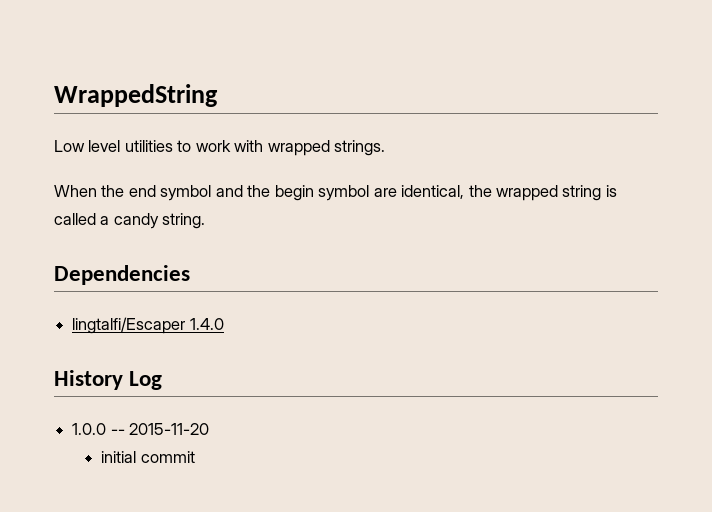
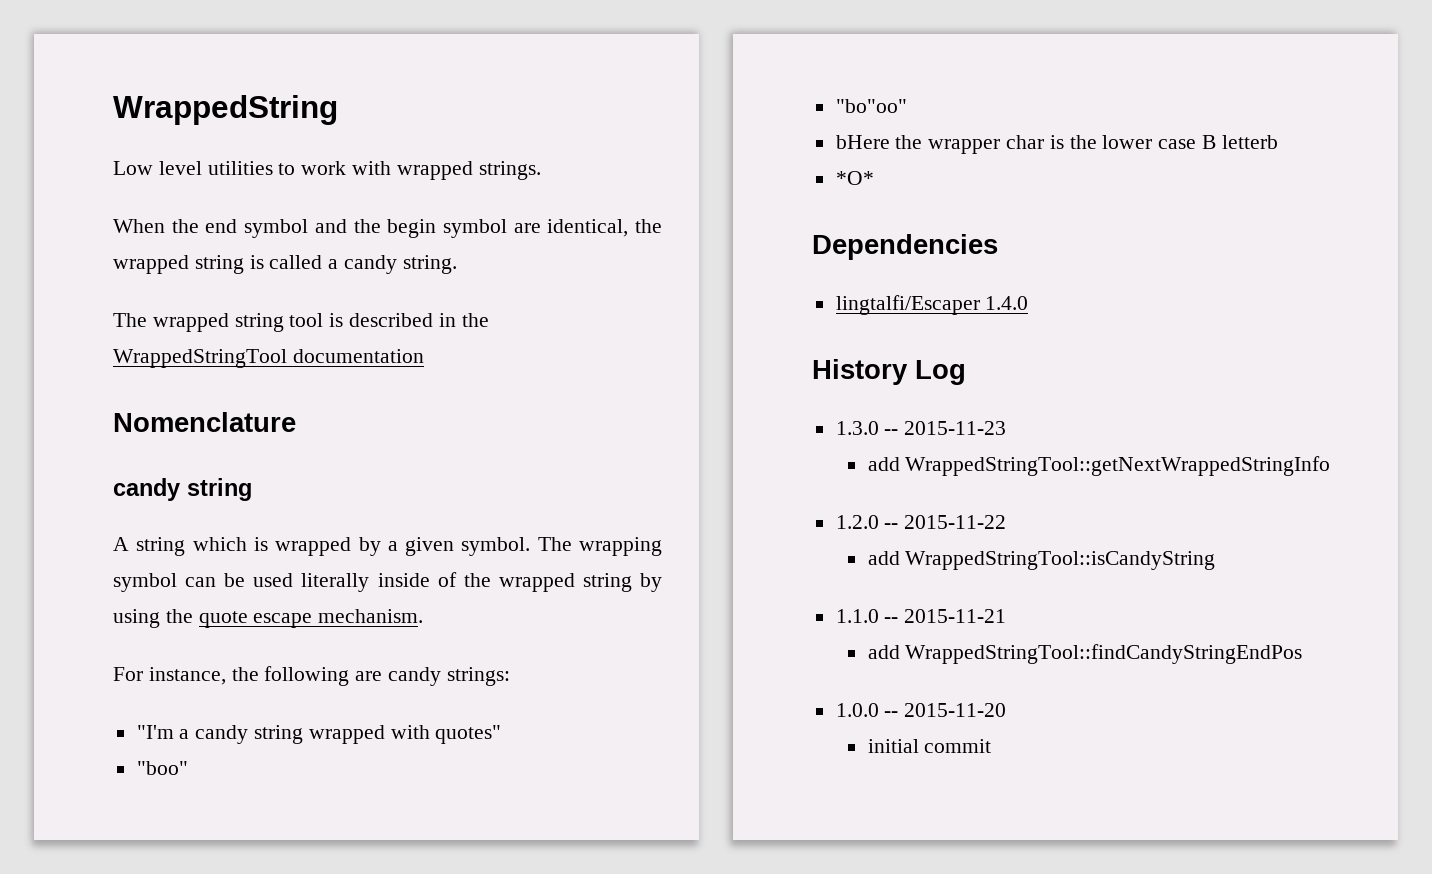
(206, 221) none -> [113,313,489,332] [113,349,424,368] [113,412,296,432] [113,478,252,501] [113,537,662,556] [113,572,663,592] [113,609,424,628] [113,666,510,686] [136,725,502,744] [136,761,188,775] [835,99,907,113] [835,135,1278,154] [835,171,874,185] // The wrapped string tool is described in the WrappedStringTool documentation // Nomenclature // candy string // A string which is wrapped by a given symbol. The wrapping symbol can be used literally inside of the wrapped string by using the quote escape mechanism. // For instance, the following are candy strings: // "I'm a candy string wrapped with quotes" // "boo" // "bo"oo" // bHere the wrapper char is the lower case B letterb // *O*
(163, 380) none -> [835,421,1007,435] [867,456,1331,476] [835,515,1007,529] [867,551,1216,570] [835,609,1007,623] [867,644,1303,664] // 1.3.0 -- 2015-11-23 // add WrappedStringTool::getNextWrappedStringInfo // 1.2.0 -- 2015-11-22 // add WrappedStringTool::isCandyString // 1.1.0 -- 2015-11-21 // add WrappedStringTool::findCandyStringEndPos

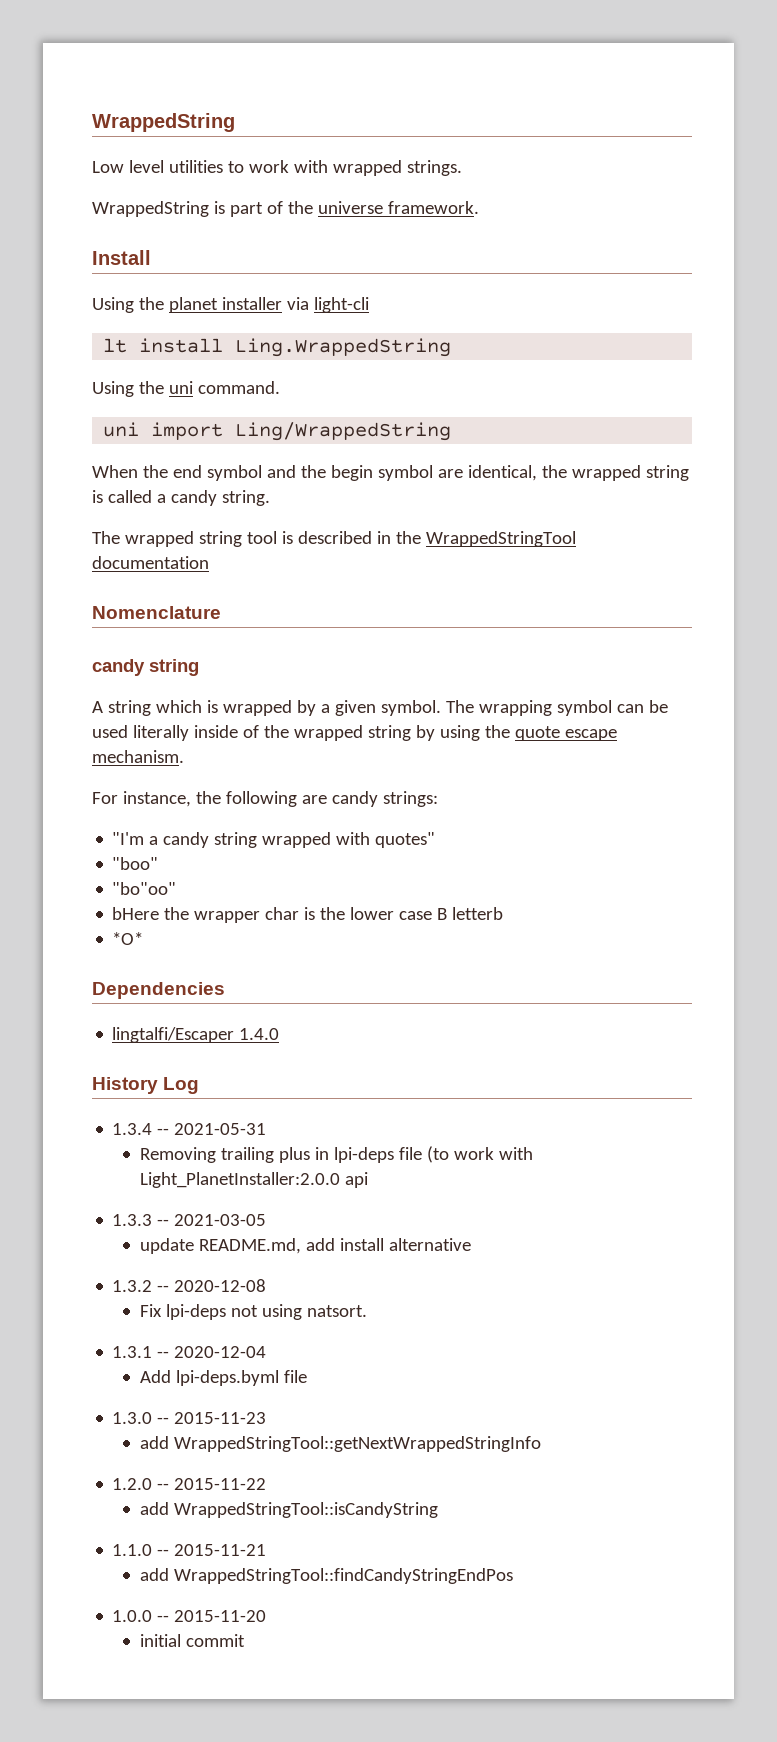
(541, 170) none -> [92,201,479,217] [92,250,151,265] [92,297,369,313] [103,338,452,357] [92,381,280,397] [103,422,452,441] // WrappedString is part of the universe framework. // Install // Using the planet installer via light-cli // lt install Ling.WrappedString // Using the uni command. // uni import Ling/WrappedString
(966, 372) none -> [112,1123,267,1135] [139,1146,533,1163] [139,1172,368,1188] [112,1214,267,1226] [139,1238,471,1254] [112,1279,267,1292] [139,1304,367,1320] [112,1346,267,1358] [139,1370,307,1386] // 1.3.4 -- 2021-05-31 // Removing trailing plus in lpi-deps file (to work with Light_PlanetInstaller:2.0.0 api // 1.3.3 -- 2021-03-05 // update README.md, add install alternative // 1.3.2 -- 2020-12-08 // Fix lpi-deps not using natsort. // 1.3.1 -- 2020-12-04 // Add lpi-deps.byml file

